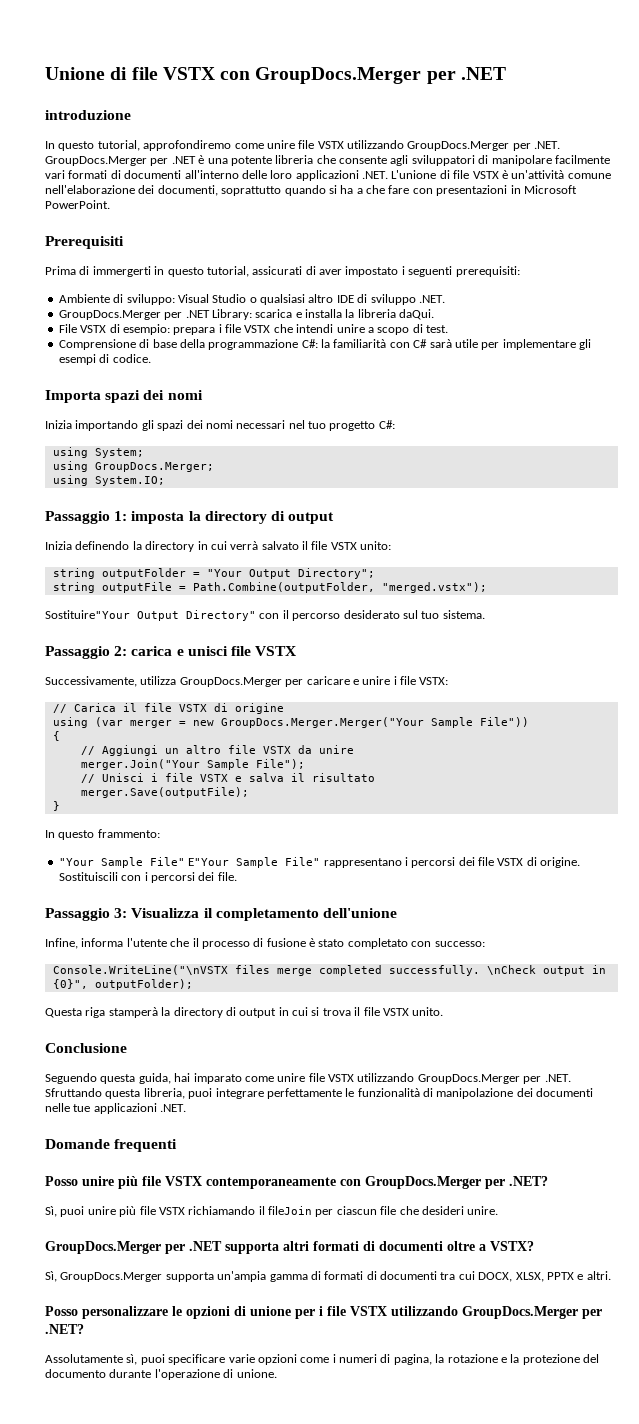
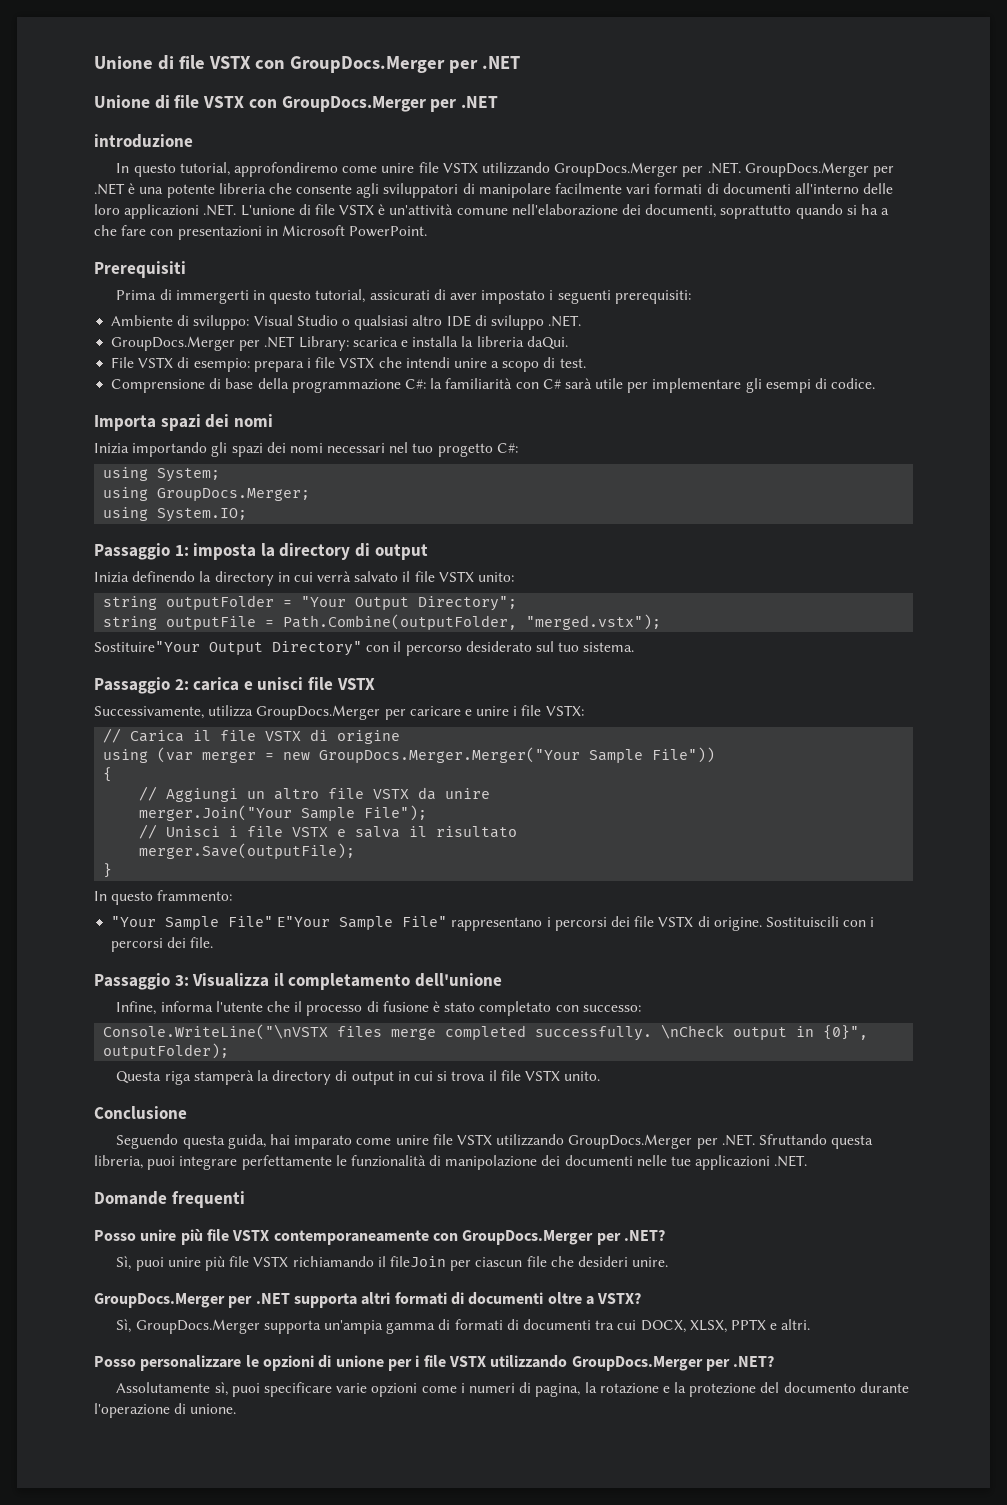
[45,67,506,84] Unione di file VSTX con GroupDocs.Merger per .NET -> [94,55,520,73] [94,95,499,112] Unione di file VSTX con GroupDocs.Merger per .NET // Unione di file VSTX con GroupDocs.Merger per .NET

